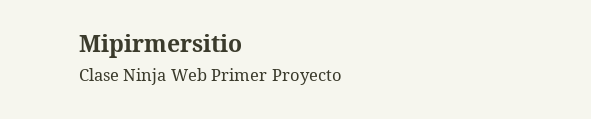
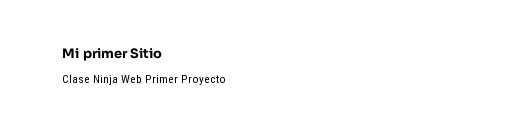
[79,34,242,58] Mipirmersitio -> [62,48,163,61] Mi primer Sitio

